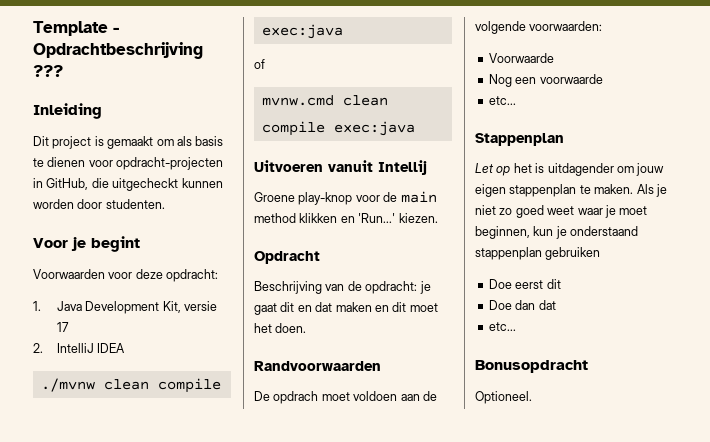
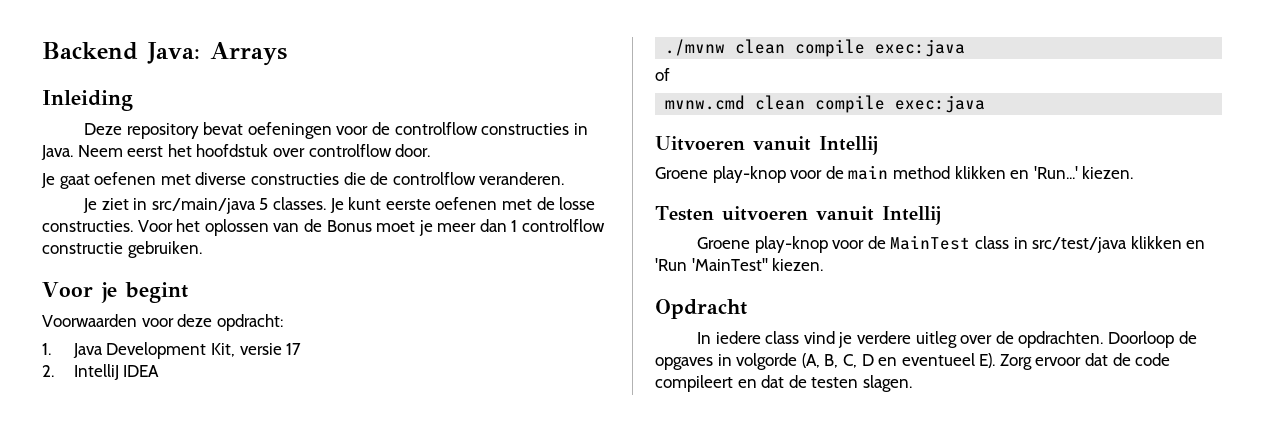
[33,21,119,36] [33,42,203,59] [33,65,63,77] [33,103,102,119] [33,136,224,149] [33,157,224,170] [33,178,223,191] [33,199,165,209] Template - Opdrachtbeschrijving ??? // Inleiding // Dit project is gemaakt om als basis te dienen voor opdracht-projecten in GitHub, die uitgecheckt kunnen worden door studenten. -> [42,42,287,66] [42,90,133,111] [84,122,588,139] [41,144,431,160] [41,172,565,189] [83,197,596,214] [42,219,606,236] [42,241,202,258] Backend Java: Arrays // Inleiding // Deze repository bevat oefeningen voor de controlflow constructies in Java. Neem eerst het hoofdstuk over controlflow door. // Je gaat oefenen met diverse constructies die de controlflow veranderen. // Je ziet in src/main/java 5 classes. Je kunt eerste oefenen met de losse constructies. Voor het oplossen van de Bonus moet je meer dan 1 controlflow constructie gebruiken.
[254,251,320,264] [254,281,431,294] [254,302,438,315] [254,323,307,333] [254,361,381,371] [254,391,437,404] [475,21,603,34] [488,53,554,63] [488,74,603,87] [488,96,516,105] [475,133,564,146] [475,163,665,176] [475,184,667,197] [475,205,648,218] [475,226,639,239] [475,247,601,260] [488,279,561,289] [488,300,556,310] [488,322,516,331] [475,360,588,373] [475,391,532,404] Opdracht // Beschrijving van de opdracht: je gaat dit en dat maken en dit moet het doen. // Randvoorwaarden // De opdrach moet voldoen aan de volgende voorwaarden: // Voorwaarde // Nog een voorwaarde // etc... // Stappenplan // Let op het is uitdagender om jouw eigen stappenplan te maken. Als je niet zo goed weet waar je moet beginnen, kun je onderstaand stappenplan gebruiken // Doe eerst dit // Doe dan dat // etc... // Bonusopdracht // Optioneel. -> [655,206,941,225] [697,235,1206,253] [655,258,824,271] [655,299,747,319] [697,331,1197,348] [655,353,1171,370] [655,375,912,392] Testen uitvoeren vanuit Intellij // Groene play-knop voor de MainTest class in src/test/java klikken en 'Run 'MainTest'' kiezen. // Opdracht // In iedere class vind je verdere uitleg over de opdrachten. Doorloop de opgaves in volgorde (A, B, C, D en eventueel E). Zorg ervoor dat de code compileert en dat de testen slagen.

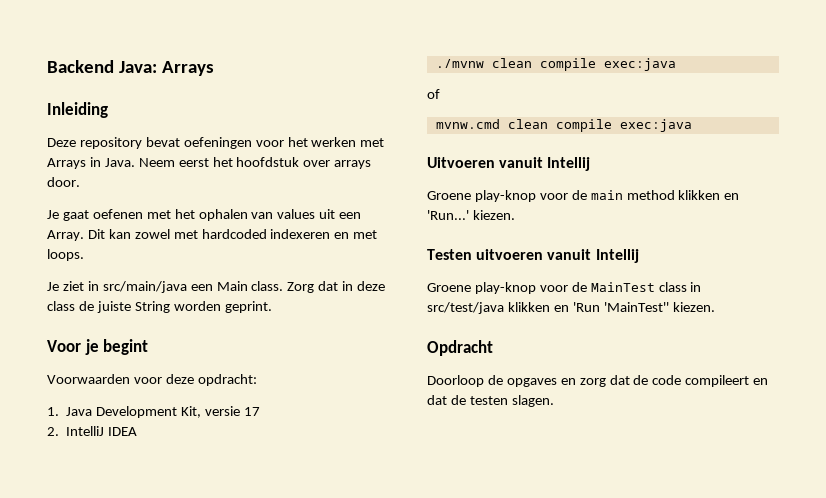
[372,122,570,135] de controlflow constructies -> [287,137,385,147] [47,158,86,169] het werken met Arrays
[308,144,392,157] controlflow -> [334,160,372,169] arrays
[195,172,565,185] [83,197,596,214] [42,219,606,236] [42,241,202,258] diverse constructies die de controlflow veranderen. // Je ziet in src/main/java 5 classes. Je kunt eerste oefenen met de losse constructies. Voor het oplossen van de Bonus moet je meer dan 1 controlflow constructie gebruiken. -> [174,209,362,221] [47,229,378,241] [47,249,84,261] [47,281,386,293] [47,301,272,313] het ophalen van values uit een Array. Dit kan zowel met hardcoded indexeren en met loops. // Je ziet in src/main/java een Main class. Zorg dat in deze class de juiste String worden geprint.
[697,331,1197,348] [655,353,1082,370] In iedere class vind je verdere uitleg over de opdrachten. Doorloop de opgaves in volgorde (A, B, C, D en eventueel E). Zorg ervoor -> [427,375,606,387] Doorloop de opgaves en zorg

